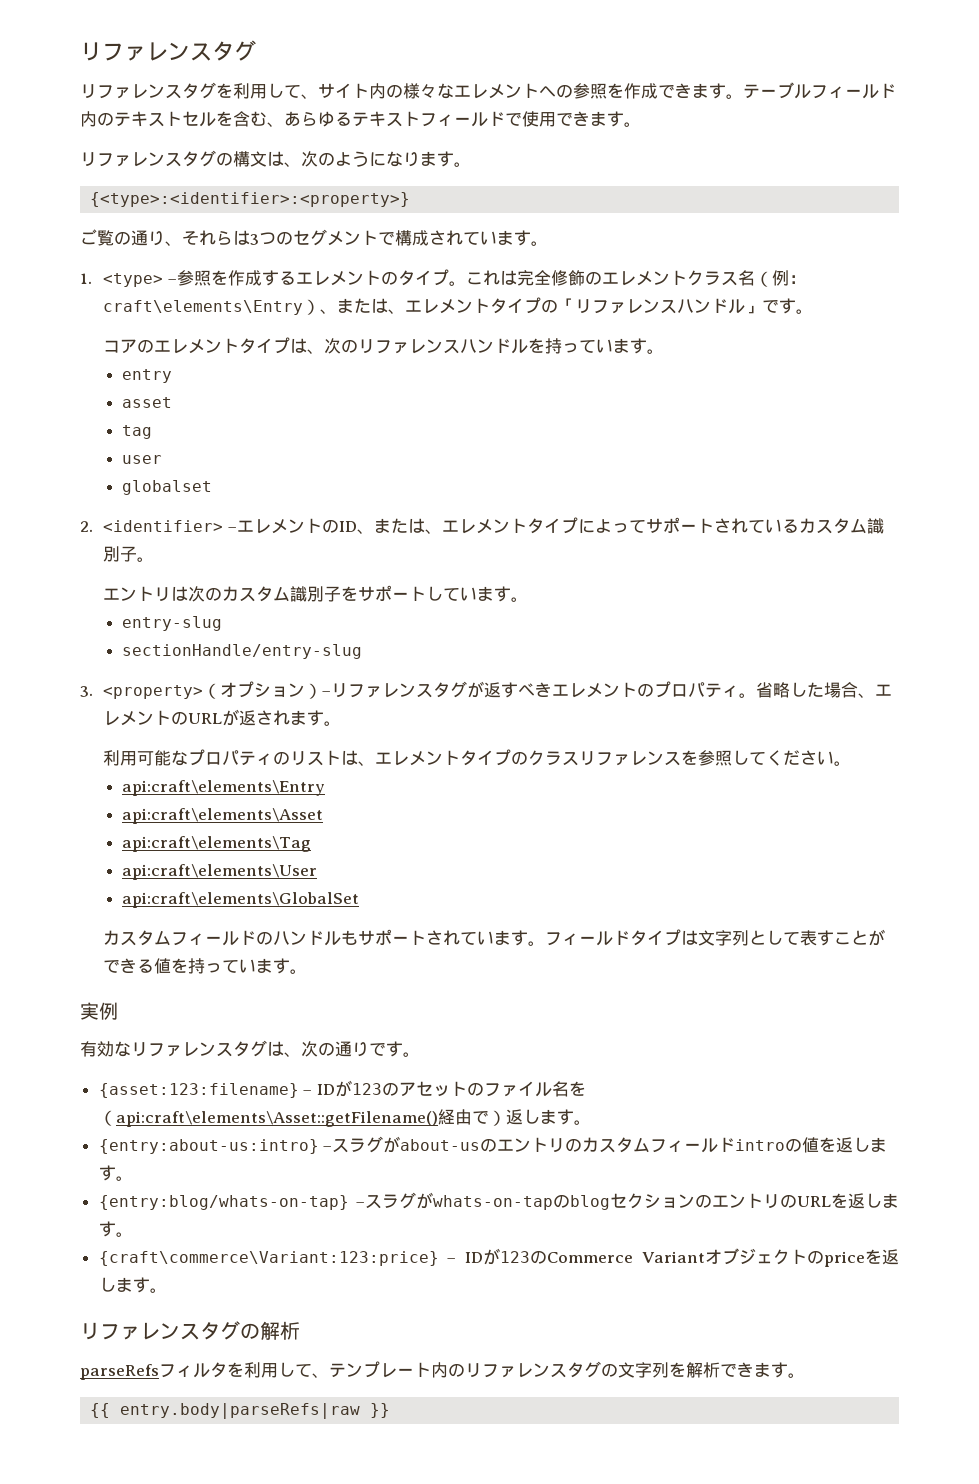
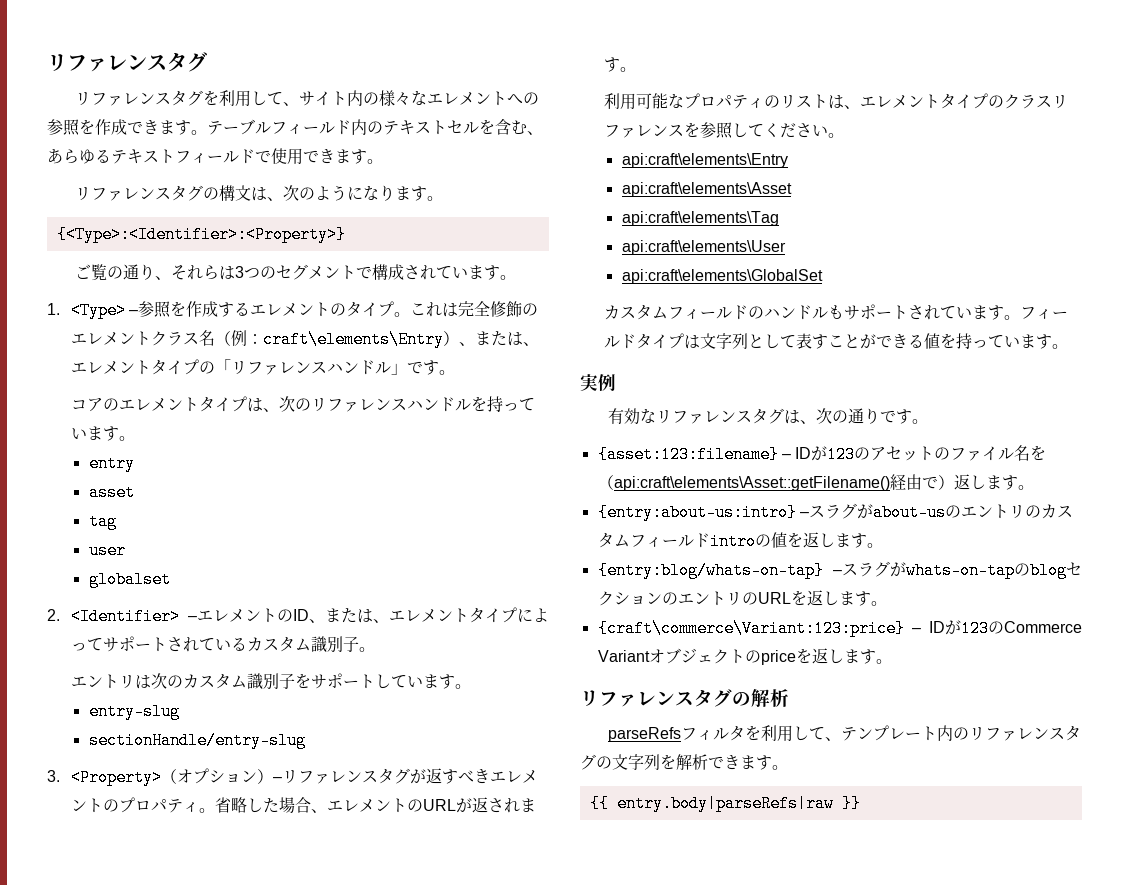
[90,192,411,207] {<type>:<identifier>:<property>} -> [56,226,346,243] {<Type>:<Identifier>:<Property>}
[103,273,164,287] <type> -> [71,302,127,319] <Type>
[103,520,224,532] <identifier> -> [71,608,181,625] <Identifier>
[103,685,204,699] <property> -> [71,769,163,786] <Property>

